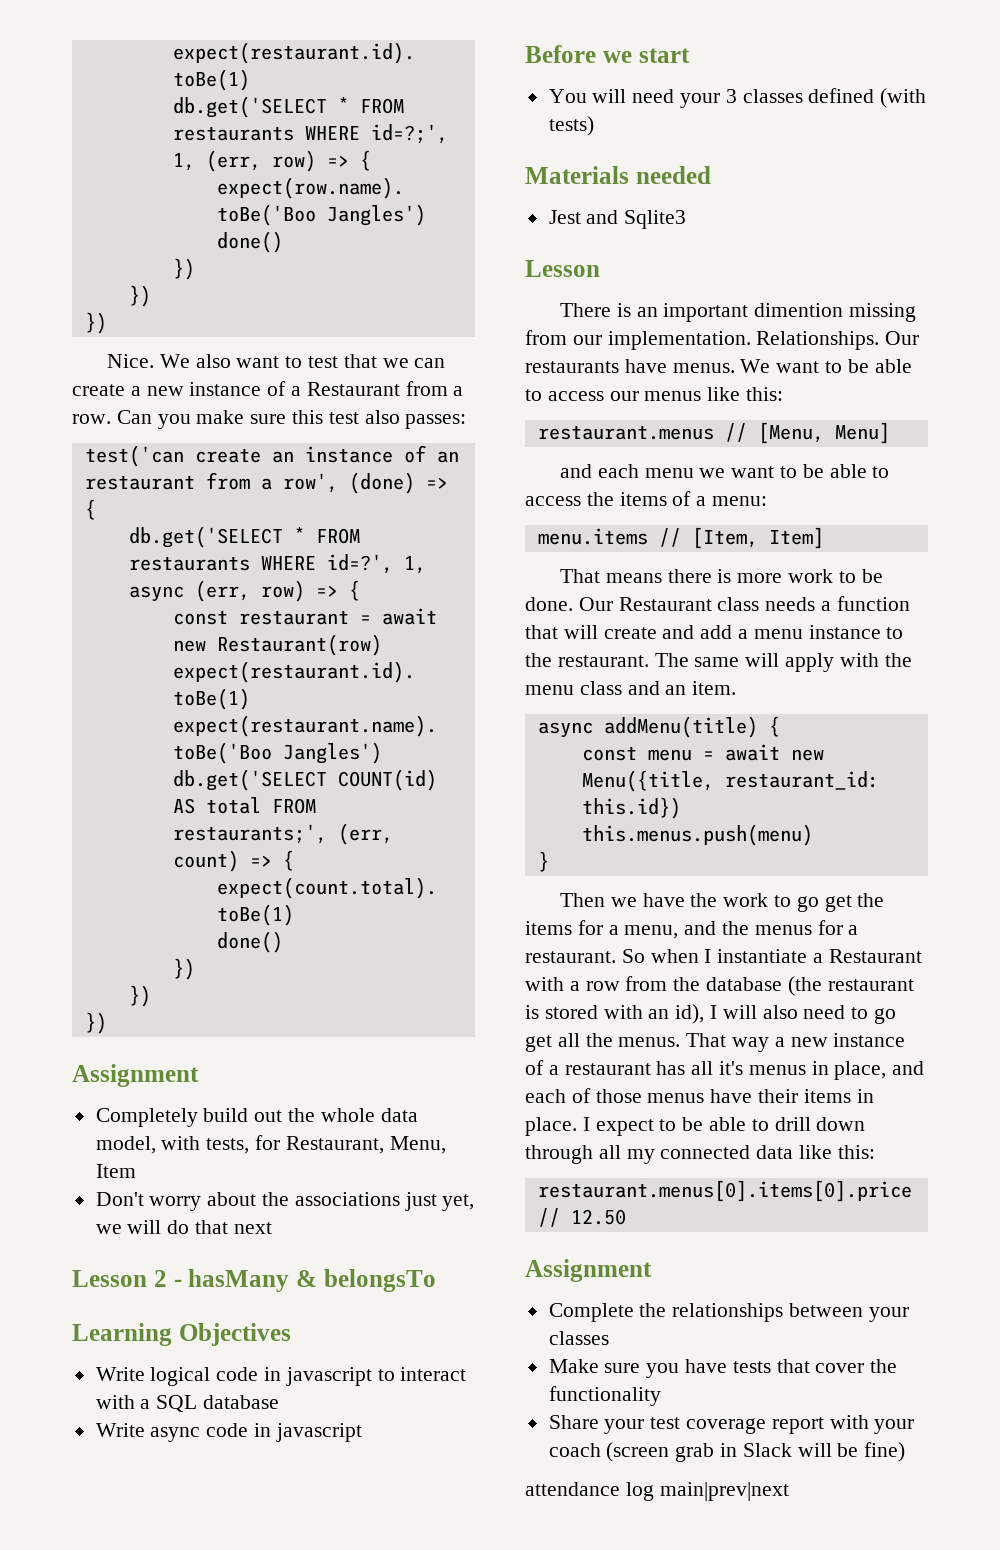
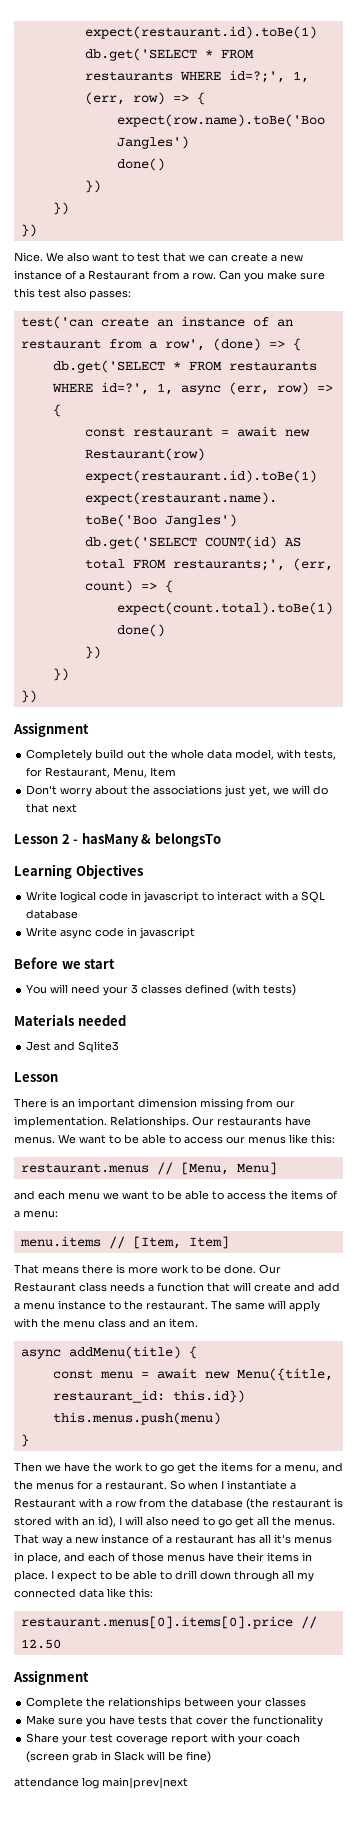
[754,303,844,317] dimention -> [138,1098,197,1108] dimension

